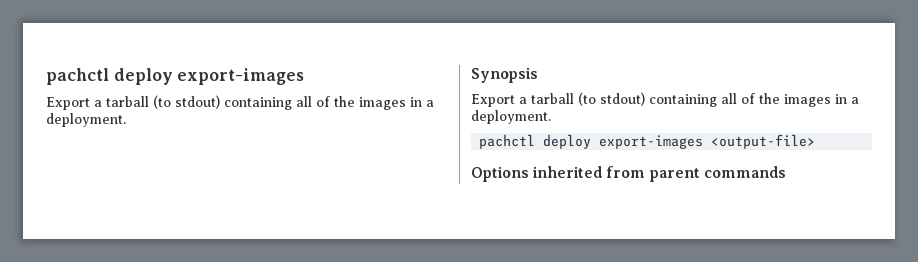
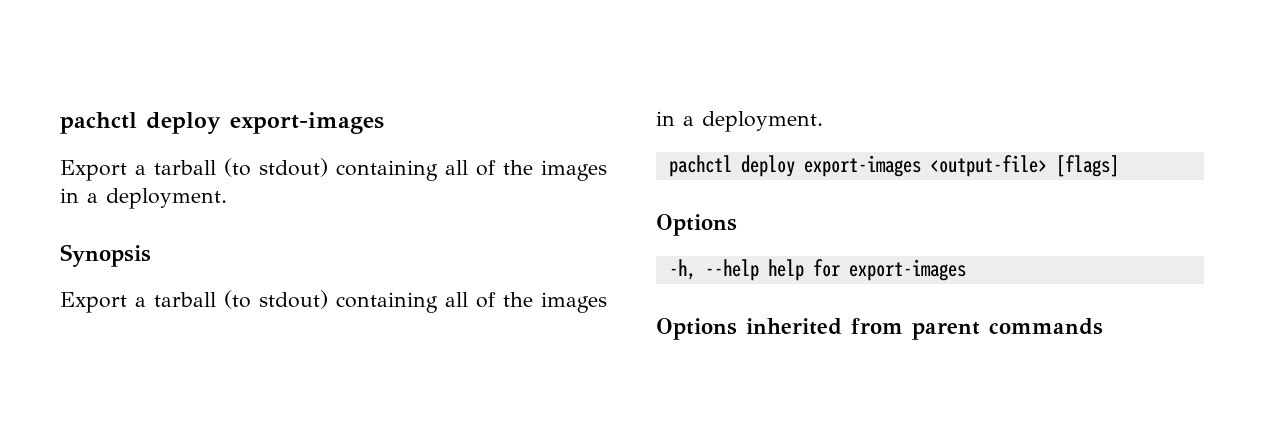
(816, 141) none -> [1055,155,1119,177] [656,214,737,236] [668,259,966,281] [flags] // Options // -h, --help help for export-images

